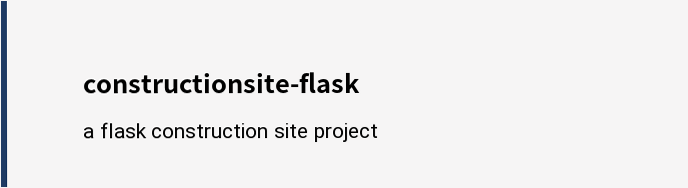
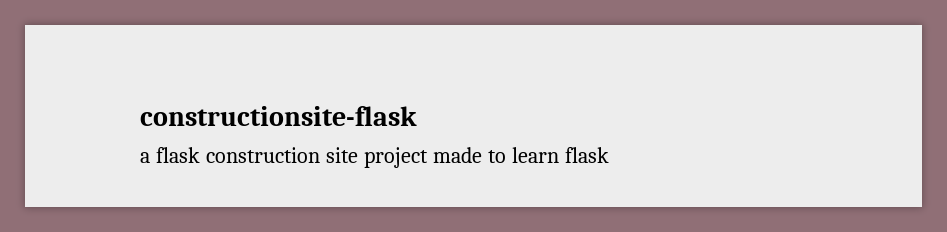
(379, 132) none -> [432,147,609,163] made to learn flask

